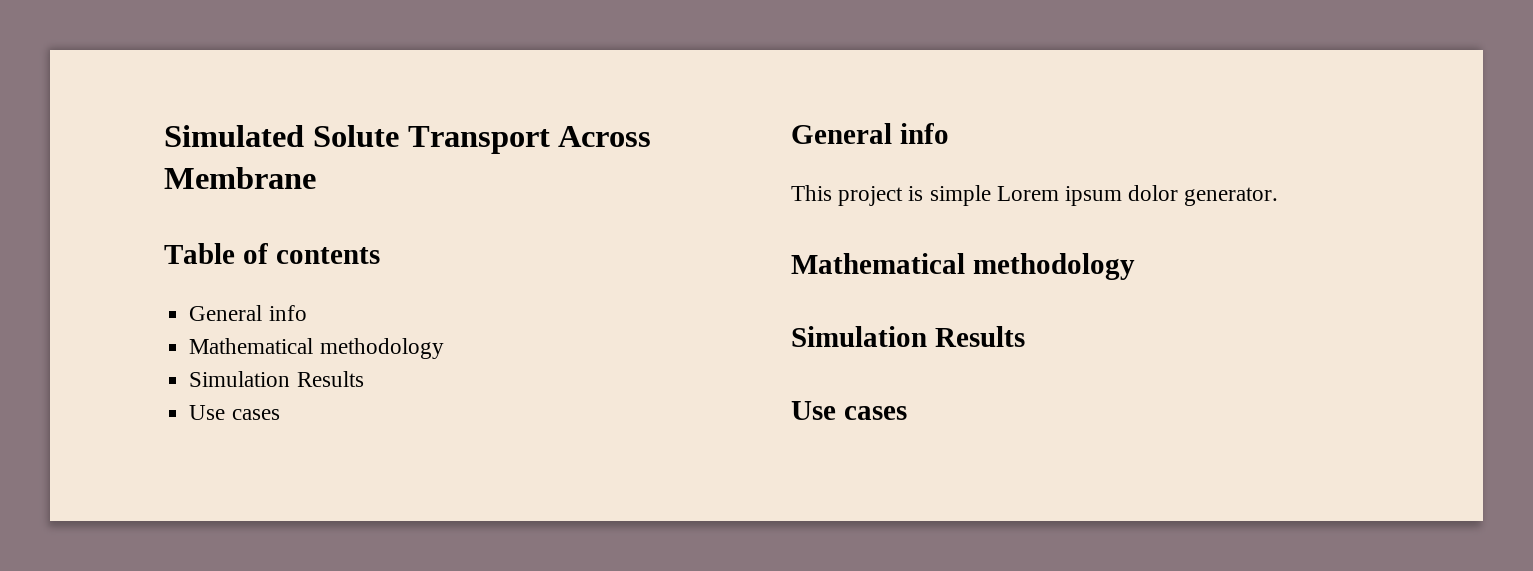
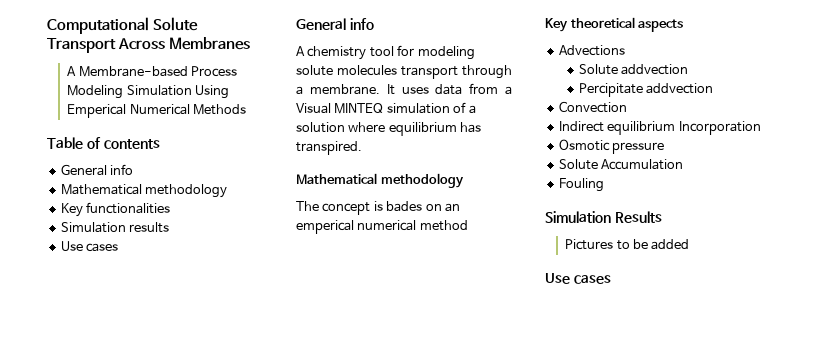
[164,125,304,147] Simulated -> [47,17,149,34] Computational
[164,167,316,189] Membrane -> [168,37,250,50] [67,66,237,77] [67,85,229,99] [67,104,246,118] Membranes // A Membrane-based Process Modeling Simulation Using Emperical Numerical Methods
[189,371,364,387] // Simulation Results -> [60,202,171,217] [60,222,170,233] // Key functionalities // Simulation results
[791,185,1279,206] [791,253,1135,280] [791,326,1025,347] This project is simple Lorem ipsum dolor generator. // Mathematical methodology // Simulation Results -> [296,45,475,60] [296,65,512,79] [296,83,512,95] [296,102,476,114] [296,122,482,136] [296,141,362,155] [296,173,464,188] [296,201,460,215] [296,220,468,234] [545,17,684,32] [558,45,625,56] [578,64,689,75] [578,83,714,97] [558,101,627,113] [558,121,761,135] [558,139,665,154] [558,159,684,170] [558,178,604,192] [545,211,662,223] [565,239,690,250] A chemistry tool for modeling solute molecules transport through a membrane. It uses data from a Visual MINTEQ simulation of a solution where equilibrium has transpired. // Mathematical methodology // The concept is bades on an emperical numerical method // Key theoretical aspects // Advections // Solute addvection // Percipitate addvection // Convection // Indirect equilibrium Incorporation // Osmotic pressure // Solute Accumulation // Fouling // Simulation Results // Pictures to be added

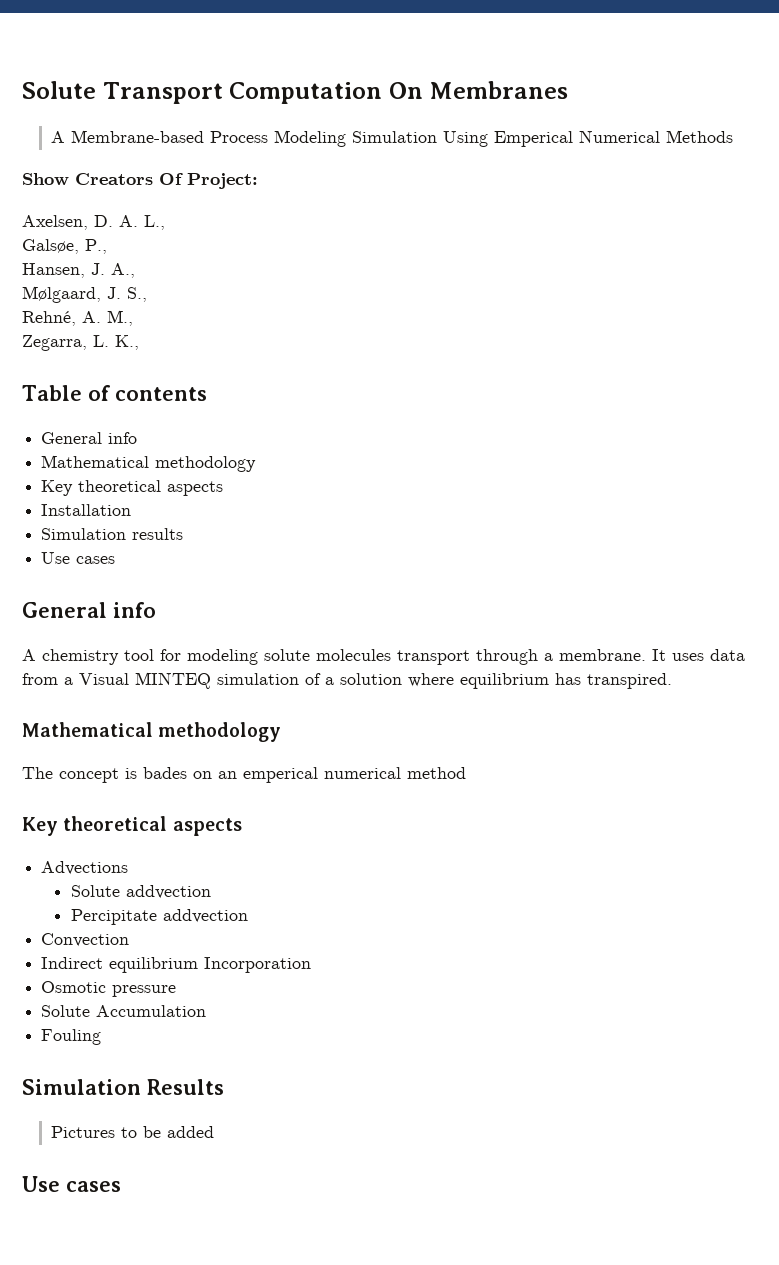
[47,17,149,34] Computational -> (22, 90) none
[117,38,165,50] Across -> [229,82,423,104] Computation On
(246, 109) none -> [22,173,258,189] [22,215,165,230] [22,239,107,254] [22,263,135,278] [22,286,147,303] [22,310,133,326] [22,335,139,351] // Show Creators Of Project: // Axelsen, D. A. L., // Galsøe, P., // Hansen, J. A., // Mølgaard, J. S., // Rehné, A. M., // Zegarra, L. K.,
[86,202,171,214] functionalities -> [78,480,224,496] [41,504,132,516] theoretical aspects // Installation

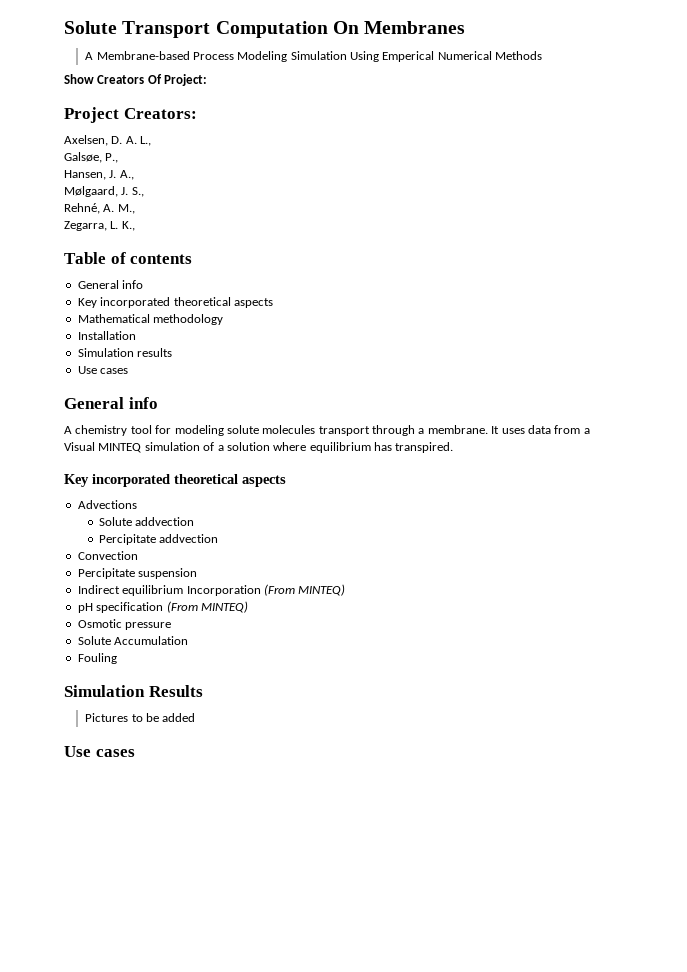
(258, 181) none -> [64,107,197,123] // Project Creators:
[41,455,257,472] [41,480,224,496] // Mathematical methodology // Key theoretical aspects -> [77,297,273,308] [77,314,224,325] // Key incorporated theoretical aspects // Mathematical methodology
[22,722,282,742] [22,767,466,783] [22,817,58,836] // Mathematical methodology // The concept is bades on an emperical numerical method // Key -> [64,474,170,487] // Key incorporated
(130, 940) none -> [77,568,198,579] // Percipitate suspension
(312, 965) none -> [263,584,346,596] [77,601,248,613] (From MINTEQ) // pH specification (From MINTEQ)

